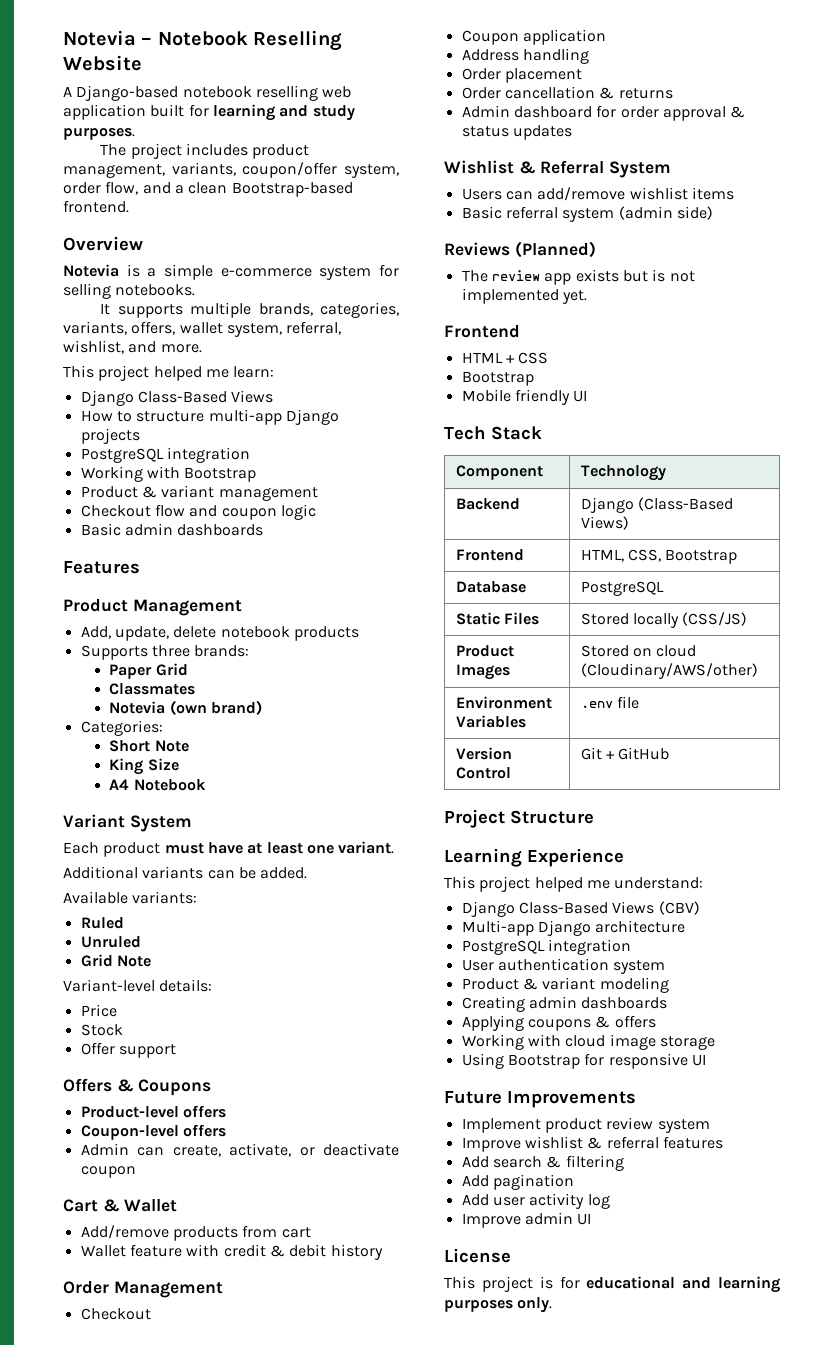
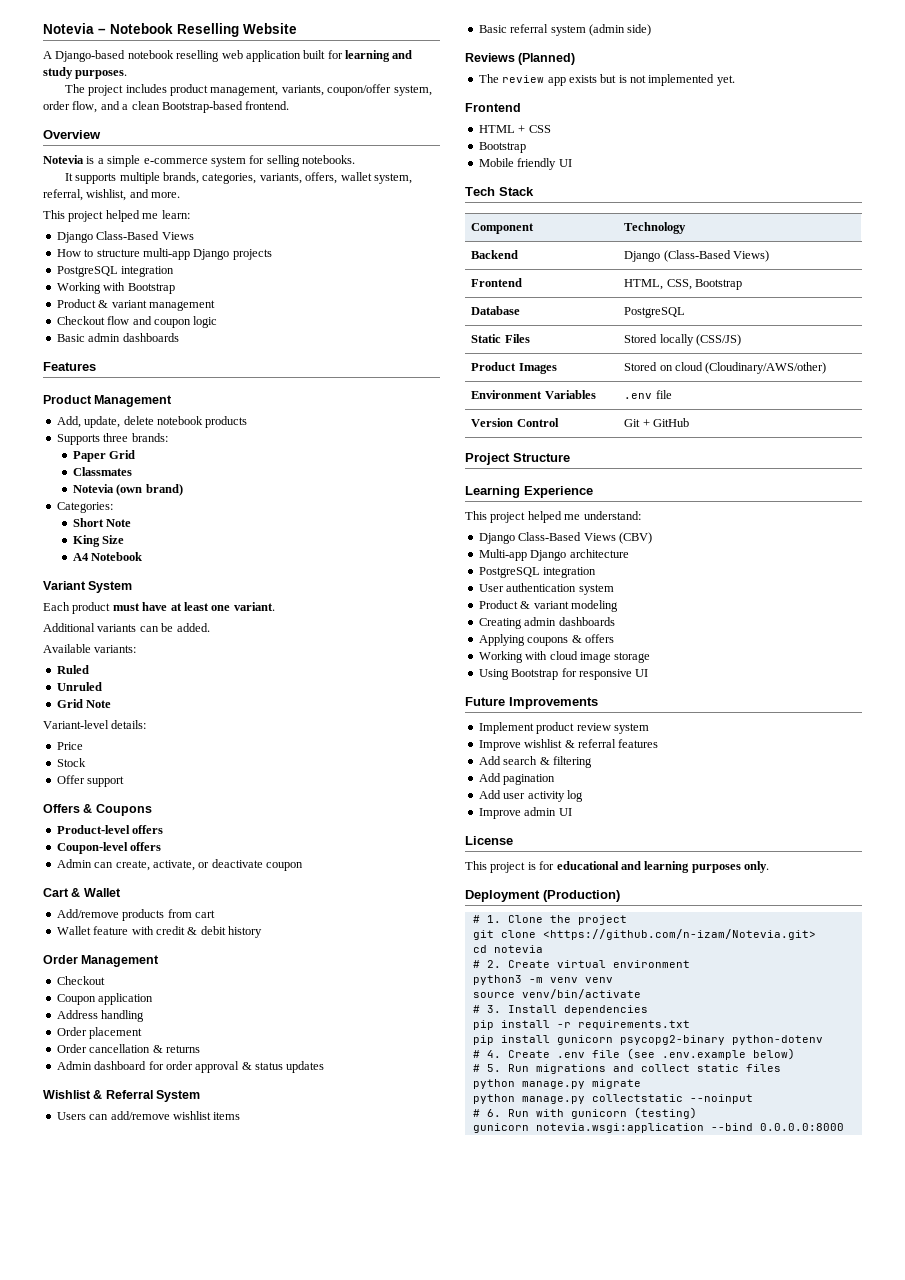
(553, 1305) none -> [465,890,620,902] [472,915,627,925] [472,929,816,940] [472,945,543,953] [472,960,690,968] [472,975,613,985] [472,989,641,999] [472,1005,648,1015] [472,1020,690,1030] [472,1035,823,1045] [472,1048,795,1060] [472,1064,781,1074] [472,1079,641,1089] [472,1094,753,1104] [472,1107,697,1119] [472,1123,844,1133] // Deployment (Production) // # 1. Clone the project // git clone <https://github.com/n-izam/Notevia.git> // cd notevia // # 2. Create virtual environment // python3 -m venv venv // source venv/bin/activate // # 3. Install dependencies // pip install -r requirements.txt // pip install gunicorn psycopg2-binary python-dotenv // # 4. Create .env file (see .env.example below) // # 5. Run migrations and collect static files // python manage.py migrate // python manage.py collectstatic --noinput // # 6. Run with gunicorn (testing) // gunicorn notevia.wsgi:application --bind 0.0.0.0:8000

